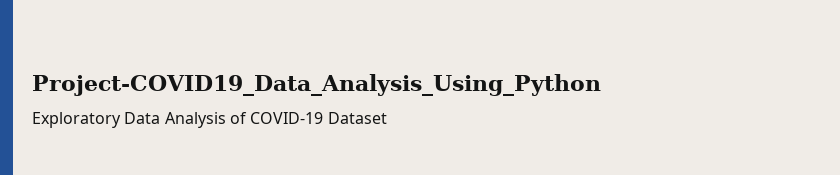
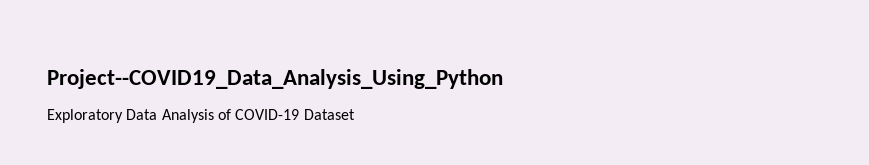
[32,74,601,96] Project-COVID19_Data_Analysis_Using_Python -> [47,69,503,89] Project--COVID19_Data_Analysis_Using_Python

